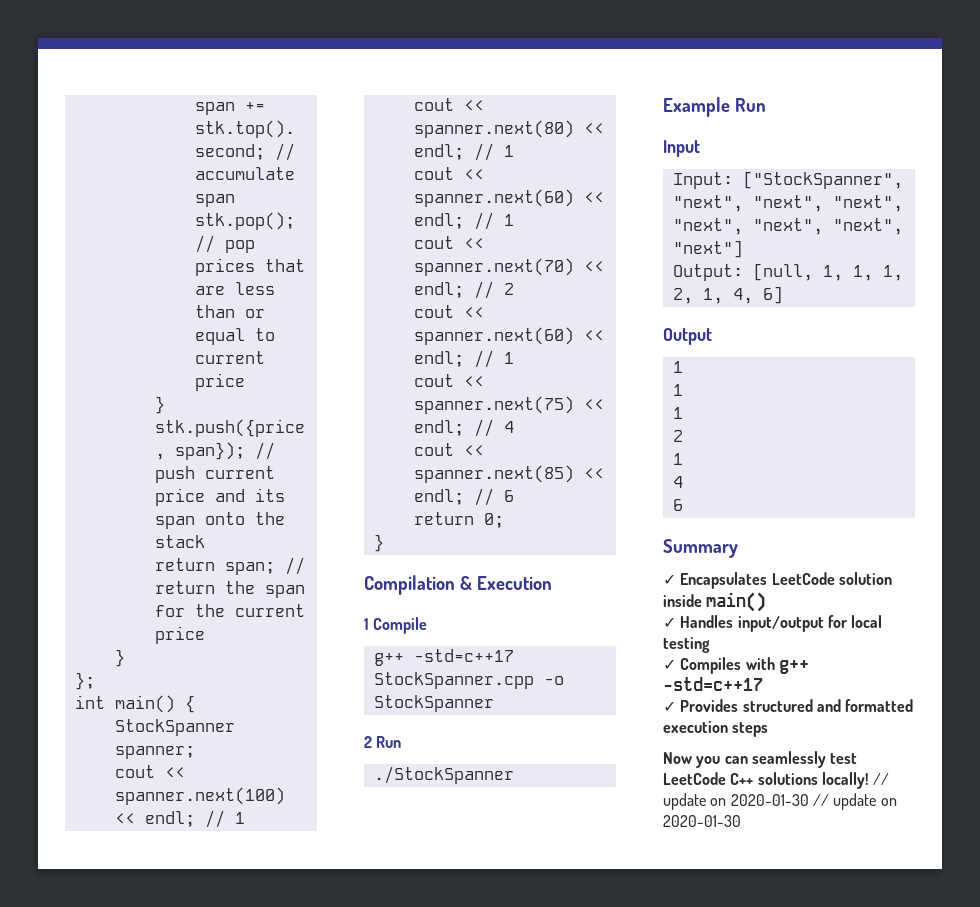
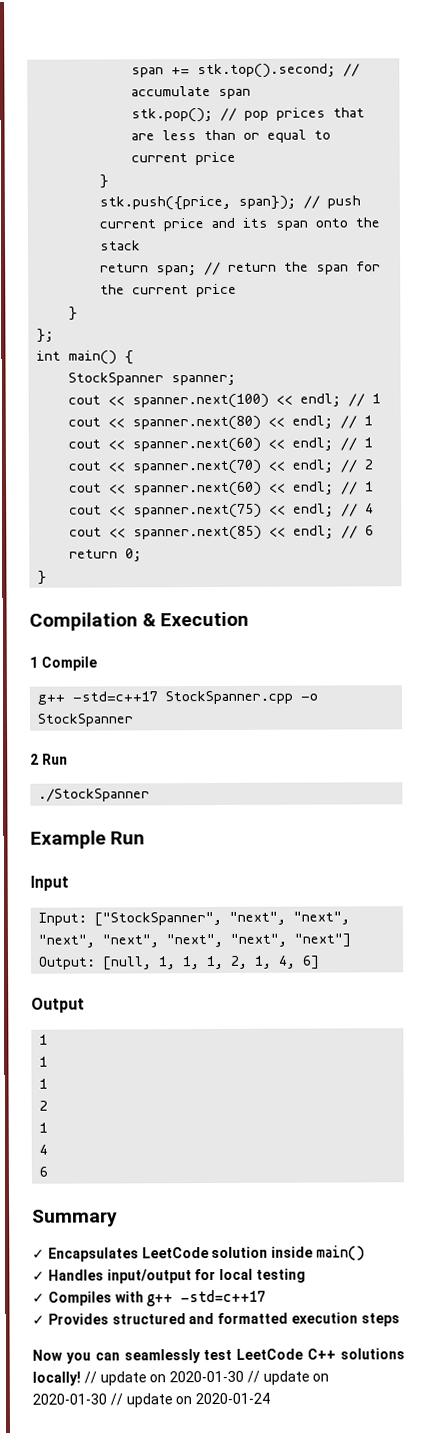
(741, 821) none -> [109,1392,271,1408] // update on 2020-01-24

